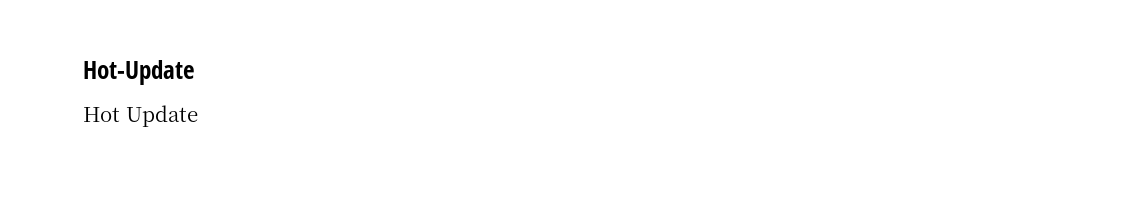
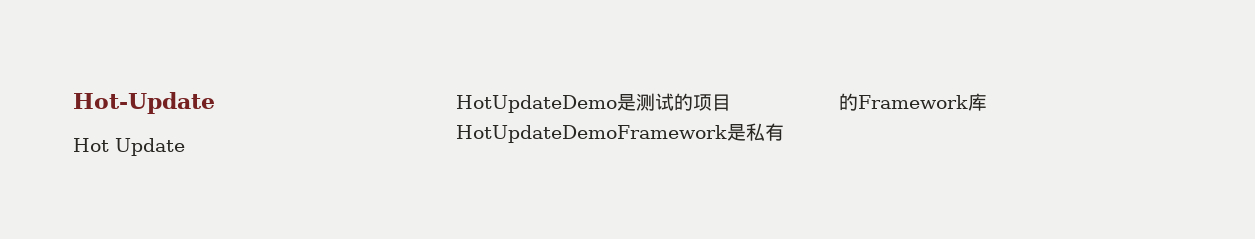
(198, 116) none -> [456,93,731,113] [456,123,784,143] [839,93,987,111] // HotUpdateDemo是测试的项目HotUpdateDemoFramework是私有的Framework库

